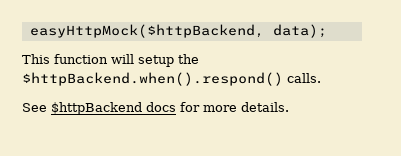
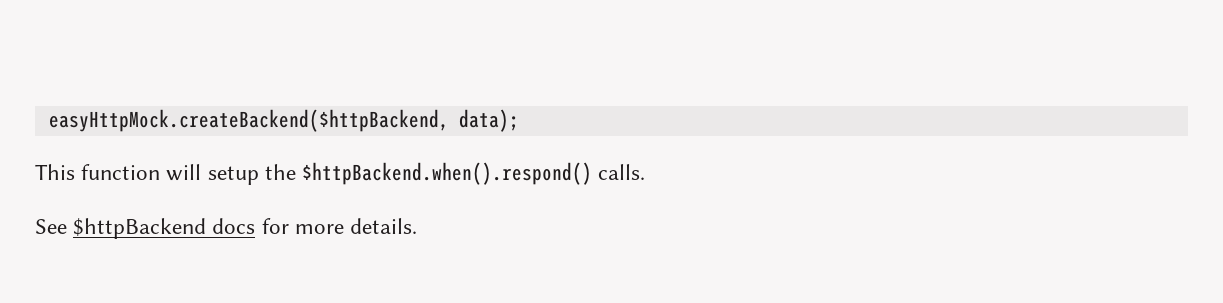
[29,24,264,38] easyHttpMock($httpBackend, -> [48,109,449,132] easyHttpMock.createBackend($httpBackend,

